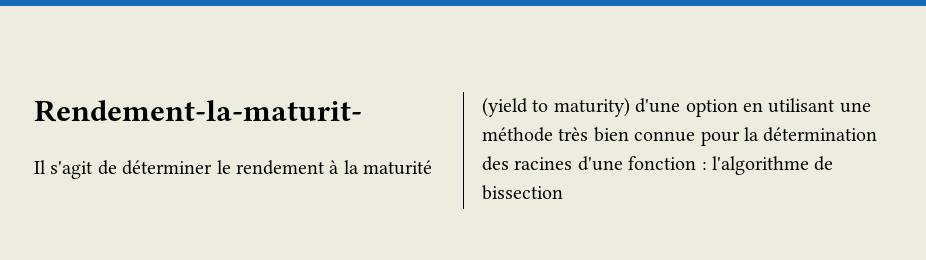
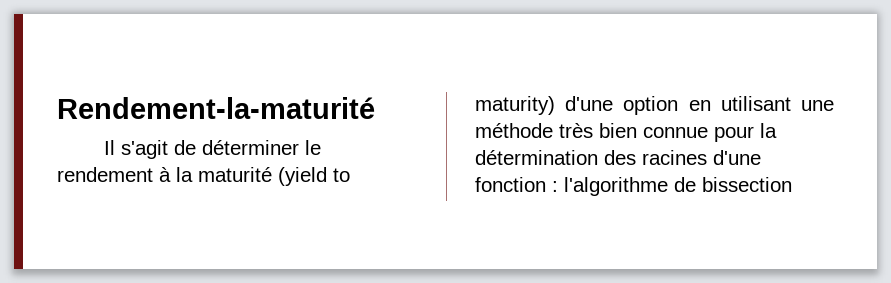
[34,100,362,122] Rendement-la-maturit- -> [57,97,375,119] Rendement-la-maturité

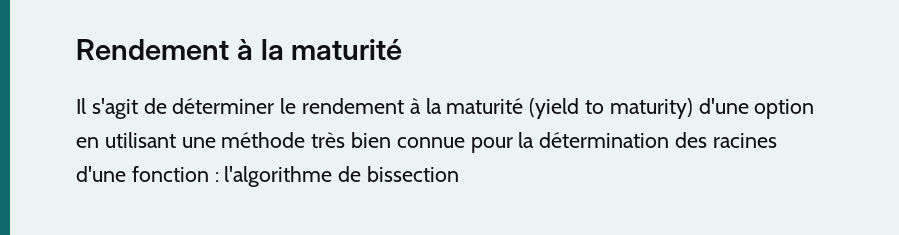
[57,97,375,119] Rendement-la-maturité -> [76,39,403,60] Rendement à la maturité

